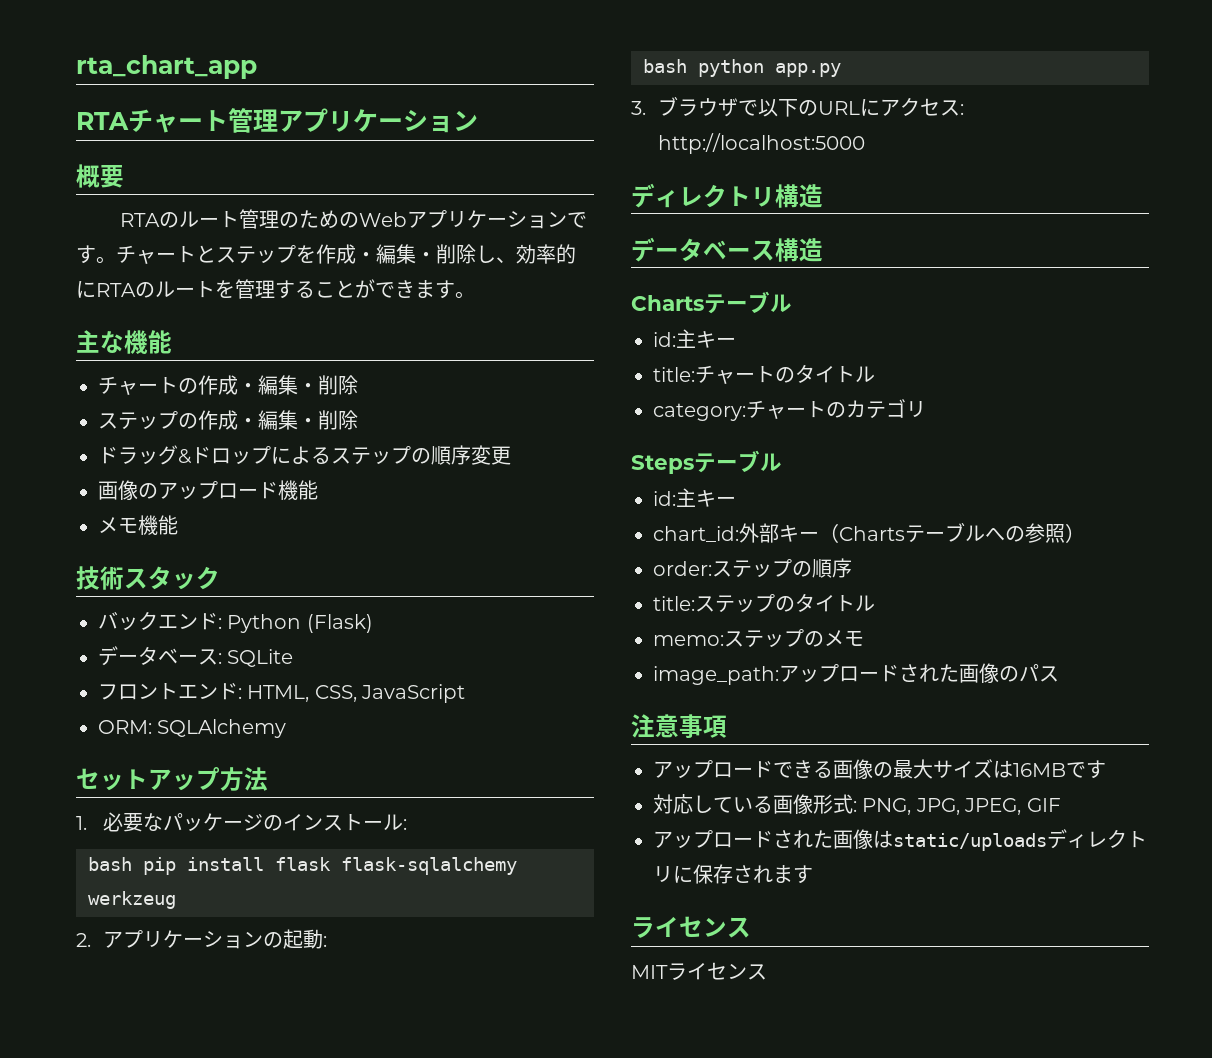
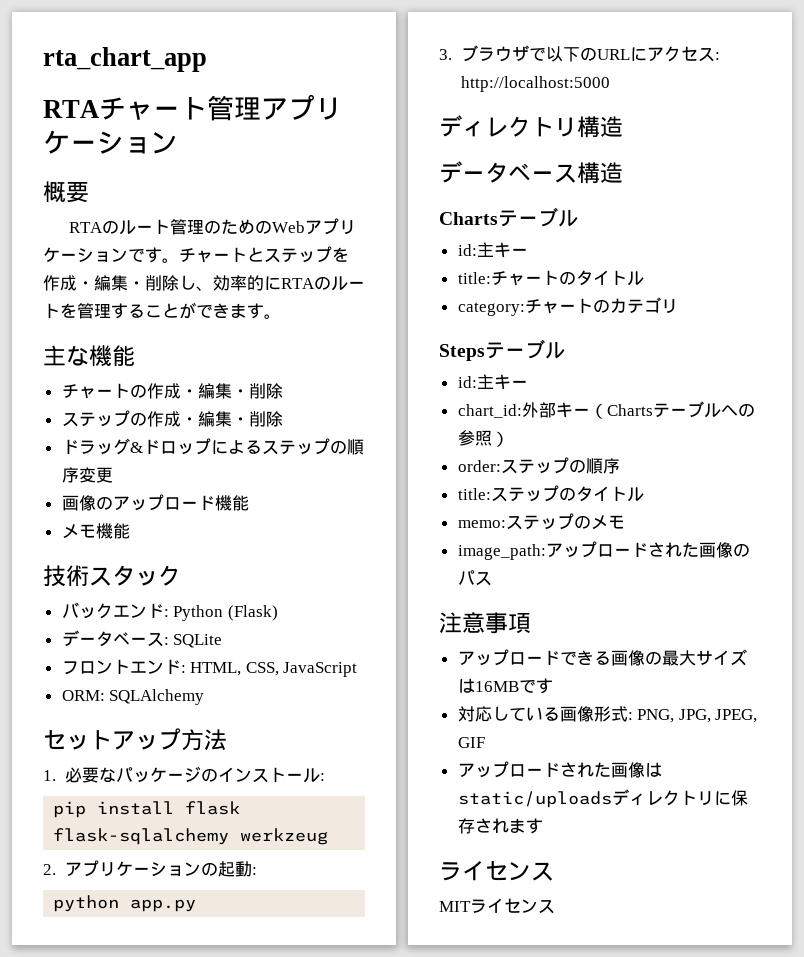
[88,857,132,871] bash -> (325, 777) none
[643,59,687,73] bash -> (257, 871) none

